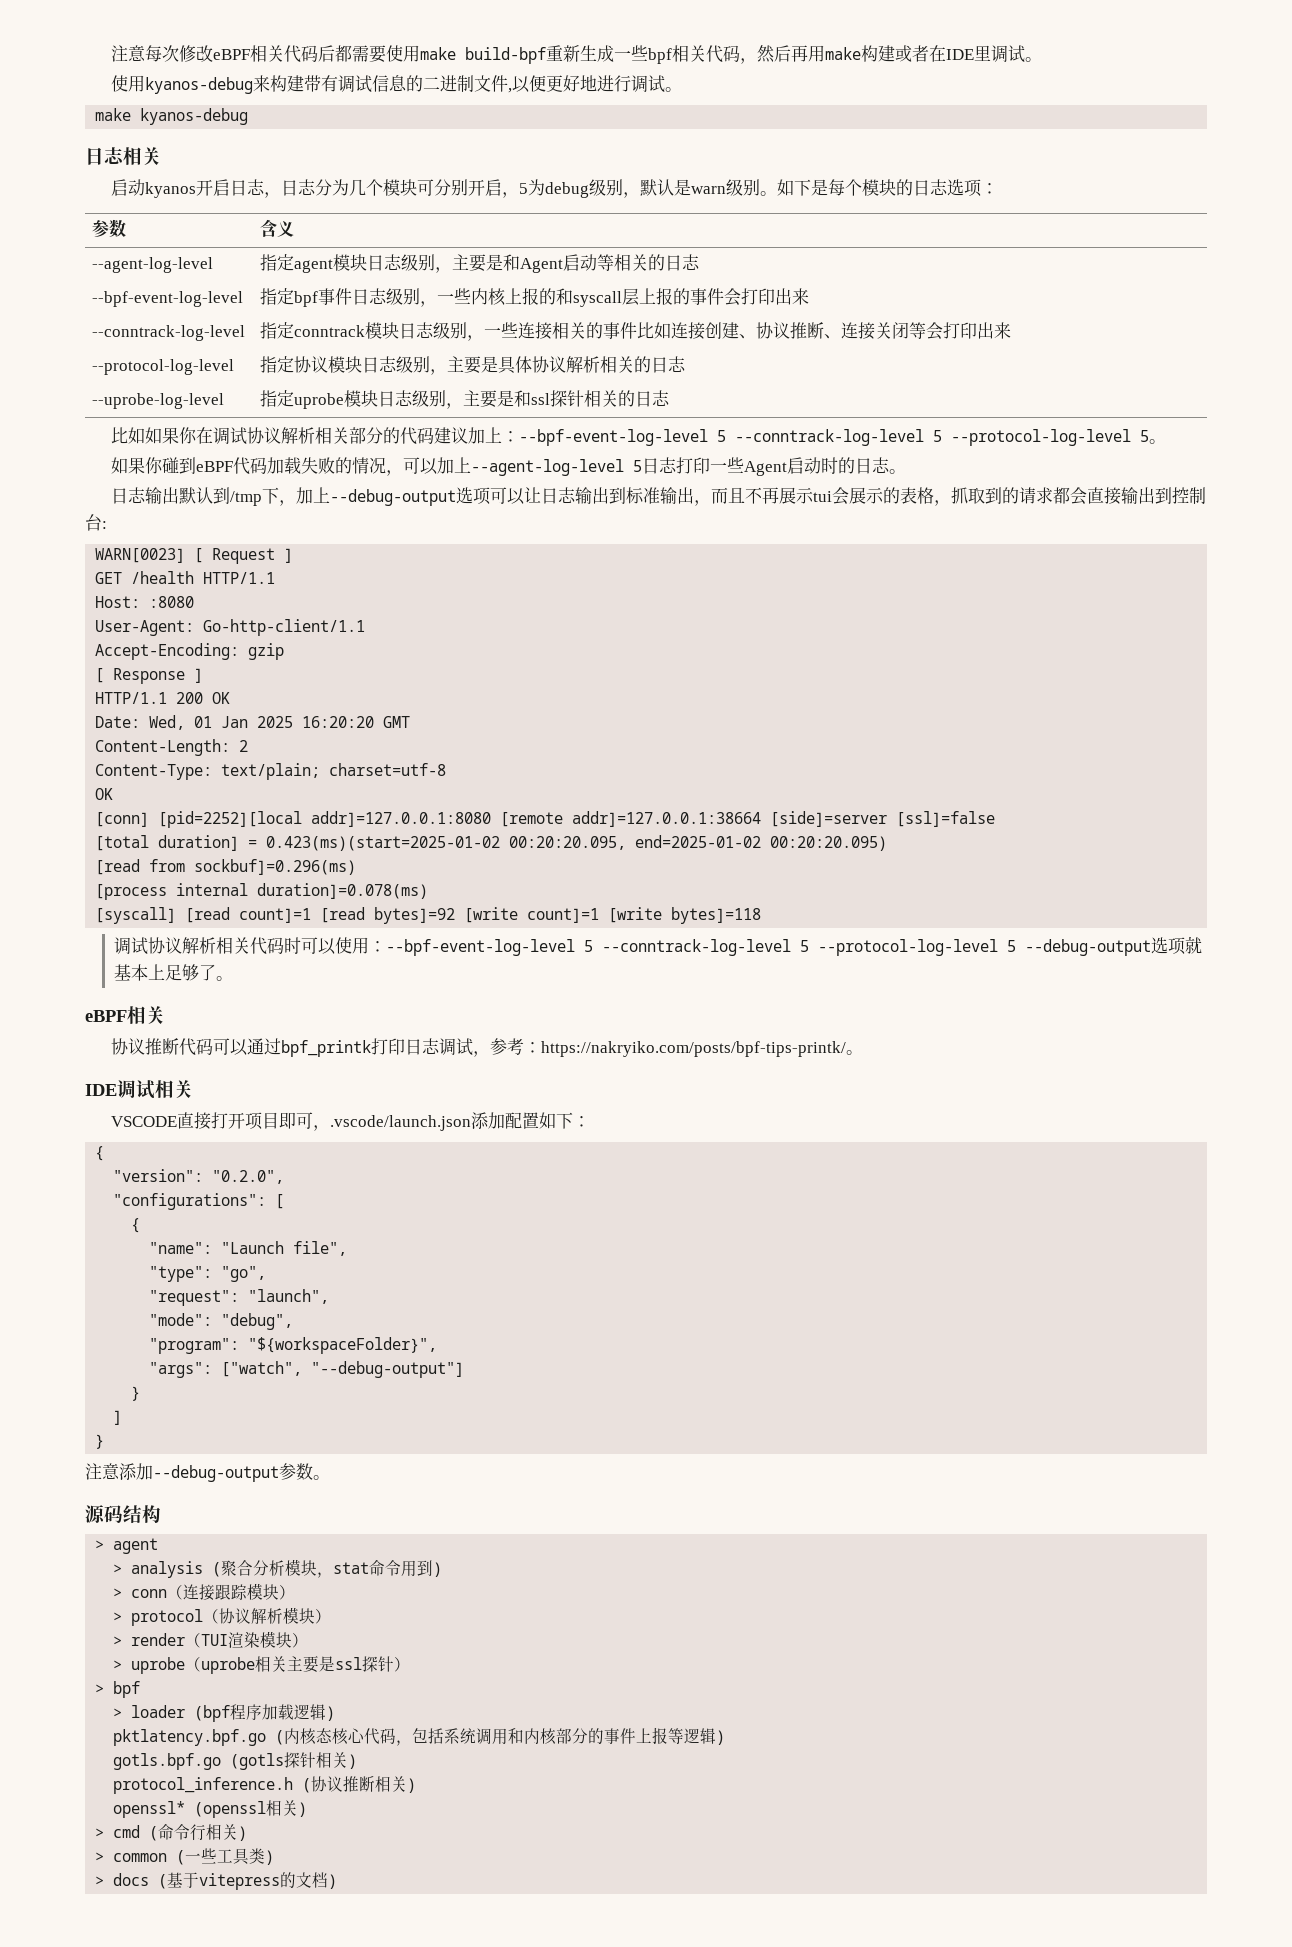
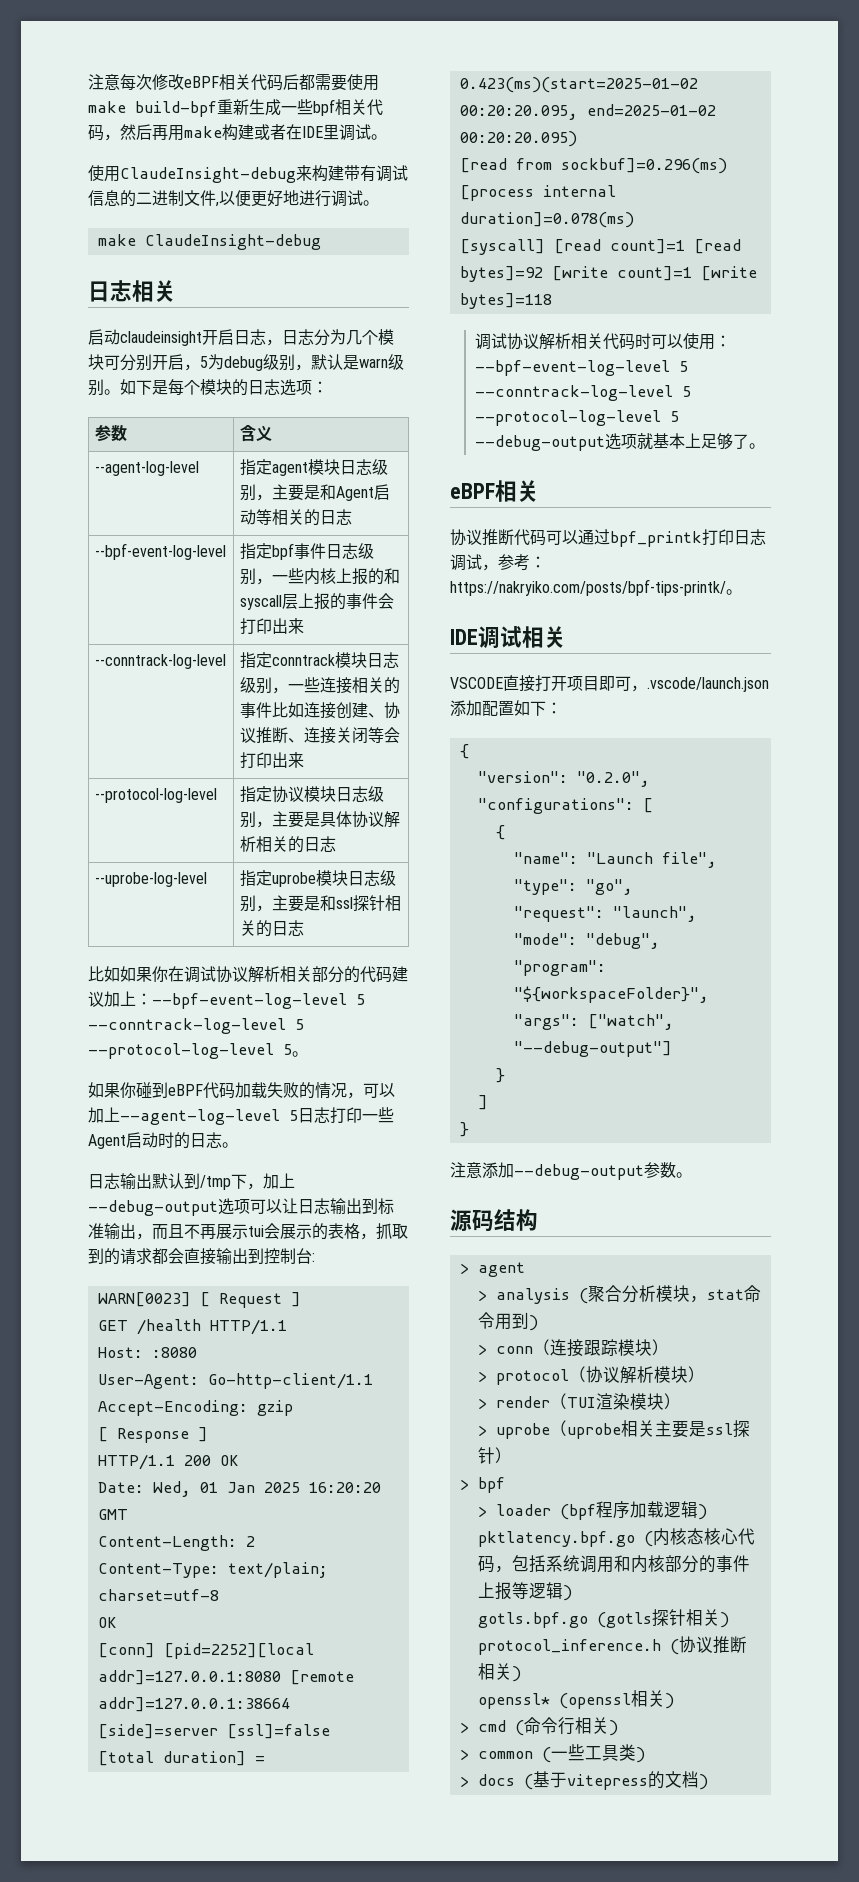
[144,77,253,94] kyanos-debug -> [120,167,296,183] ClaudeInsight-debug
[140,108,249,125] kyanos-debug -> [144,234,321,250] ClaudeInsight-debug
[144,182,196,198] kyanos -> [120,331,202,346] claudeinsight

